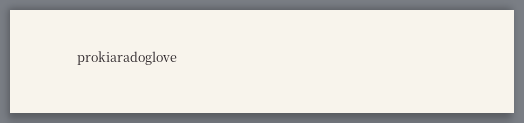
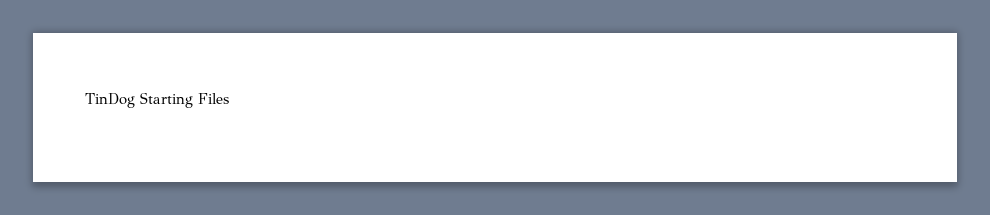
[77,51,177,65] prokiaradoglove -> [85,92,229,108] TinDog Starting Files

